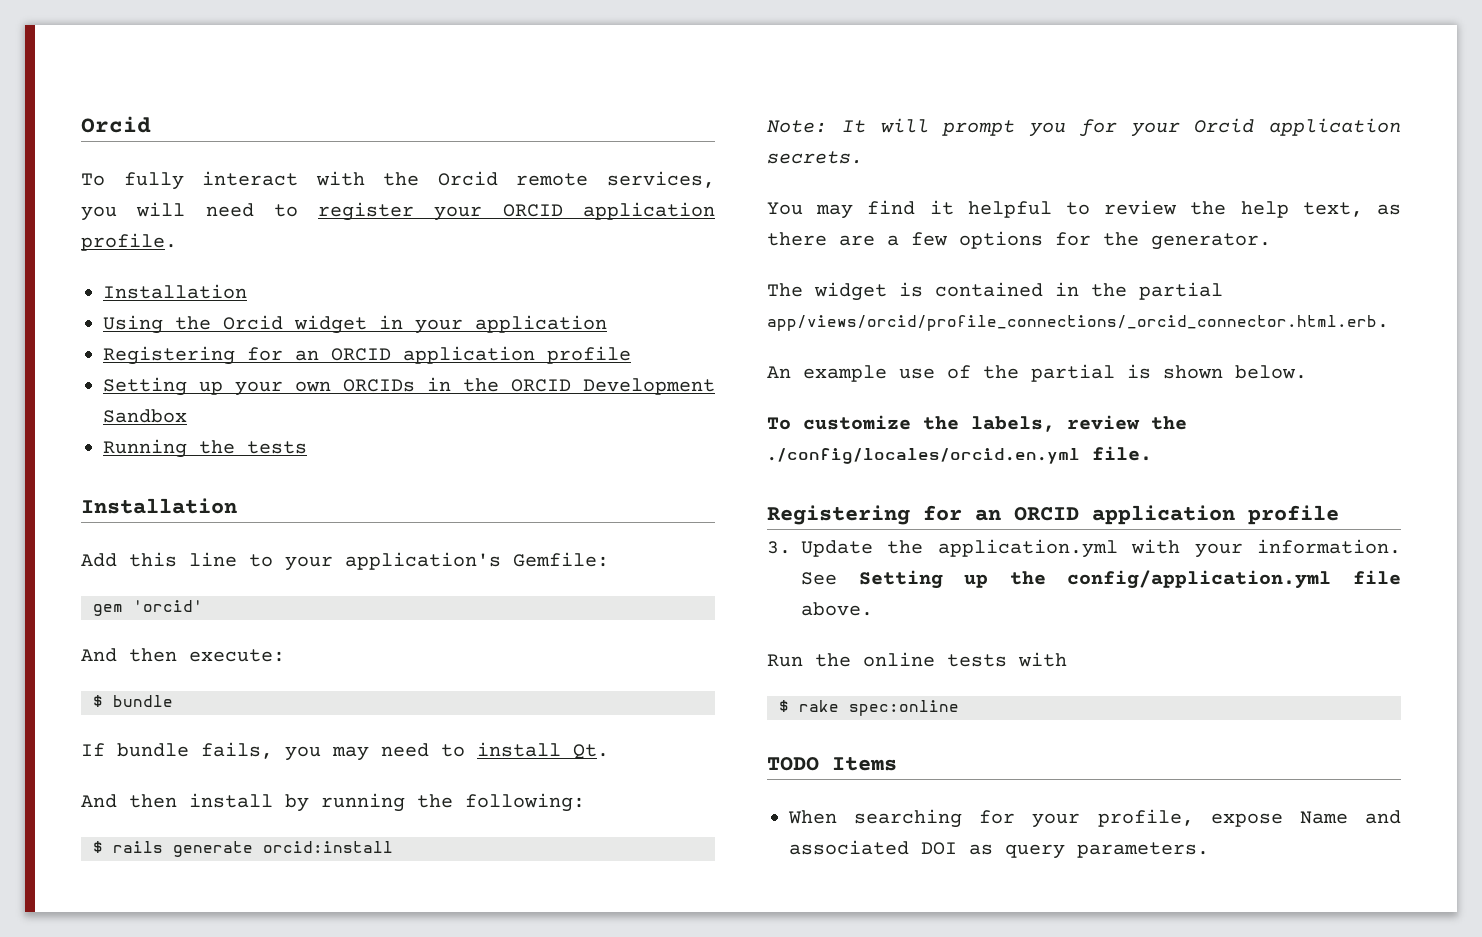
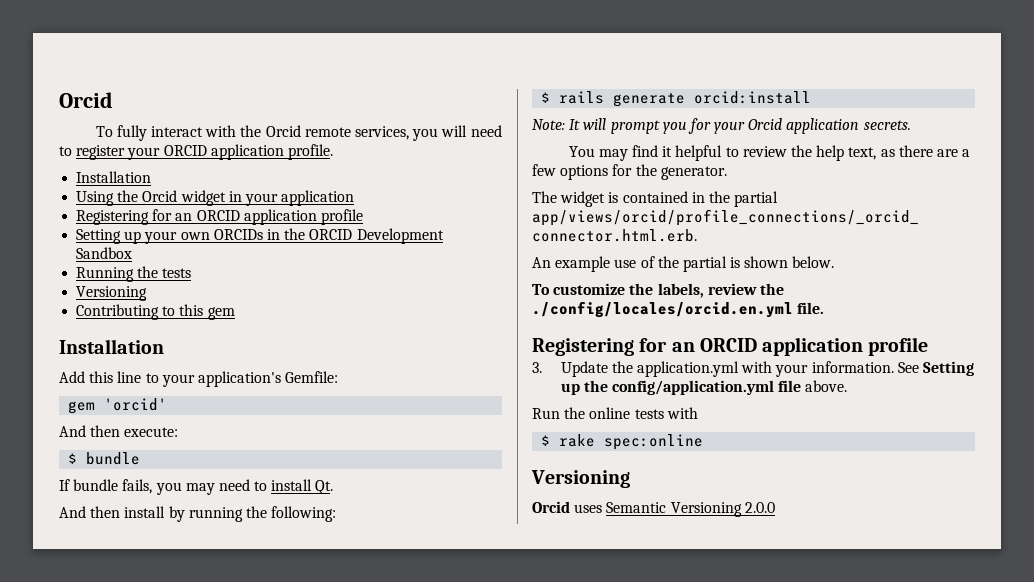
(307, 447) none -> [76,286,148,301] [76,304,235,320] // Versioning // Contributing to this gem
[767,757,897,771] [788,809,1401,828] [789,840,1209,859] TODO Items // When searching for your profile, expose Name and associated DOI as query parameters. -> [531,470,630,488] [532,501,775,517] Versioning // Orcid uses Semantic Versioning 2.0.0

